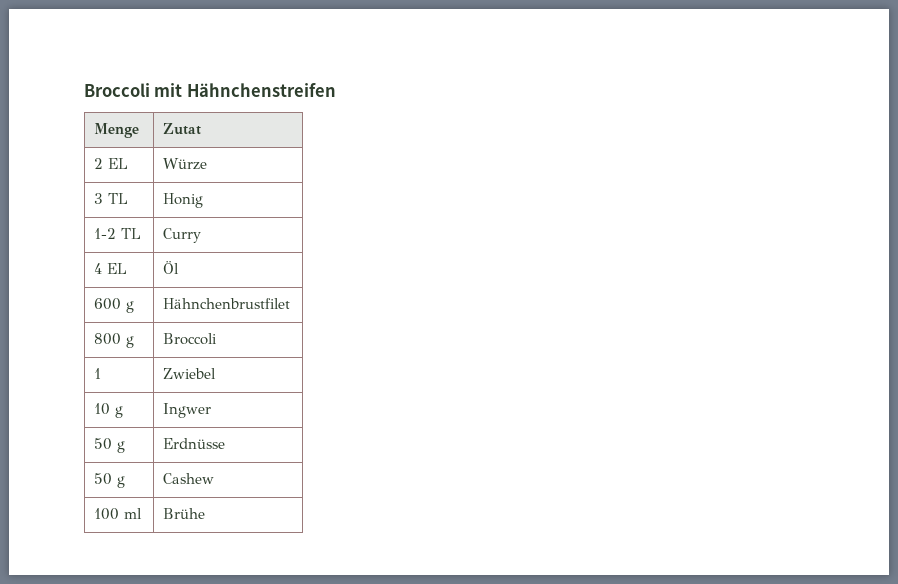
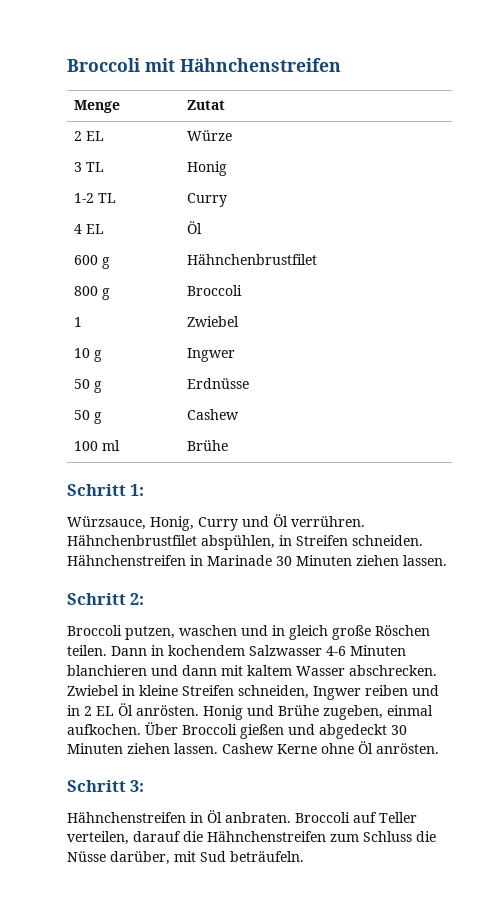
(206, 513) none -> [67,484,145,496] [67,514,365,531] [67,535,423,550] [67,555,447,566] [67,593,145,605] [67,625,430,640] [67,645,406,656] [67,665,437,676] [67,685,439,700] [67,703,433,720] [67,722,407,739] [67,741,439,754] [67,780,145,792] [67,810,417,823] [67,831,436,845] [67,851,304,865] // Schritt 1: // Würzsauce, Honig, Curry und Öl verrühren. Hähnchenbrustfilet abspühlen, in Streifen schneiden. Hähnchenstreifen in Marinade 30 Minuten ziehen lassen. // Schritt 2: // Broccoli putzen, waschen und in gleich große Röschen teilen. Dann in kochendem Salzwasser 4-6 Minuten blanchieren und dann mit kaltem Wasser abschrecken. Zwiebel in kleine Streifen schneiden, Ingwer reiben und in 2 EL Öl anrösten. Honig und Brühe zugeben, einmal aufkochen. Über Broccoli gießen und abgedeckt 30 Minuten ziehen lassen. Cashew Kerne ohne Öl anrösten. // Schritt 3: // Hähnchenstreifen in Öl anbraten. Broccoli auf Teller verteilen, darauf die Hähnchenstreifen zum Schluss die Nüsse darüber, mit Sud beträufeln.

